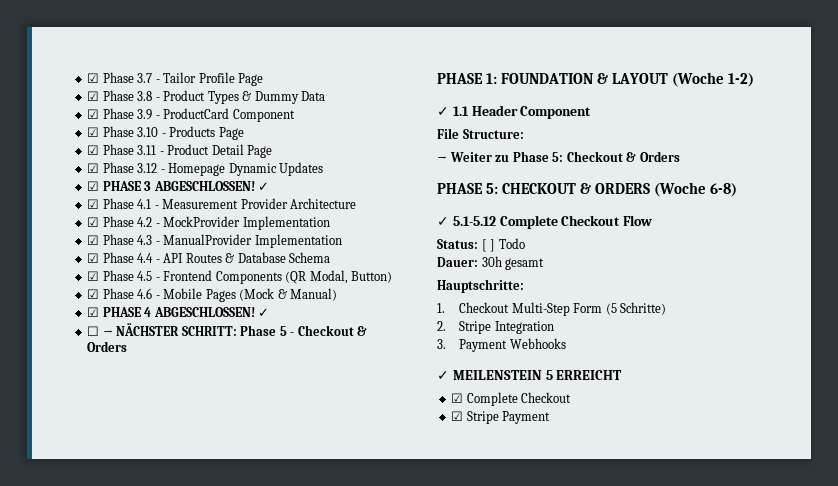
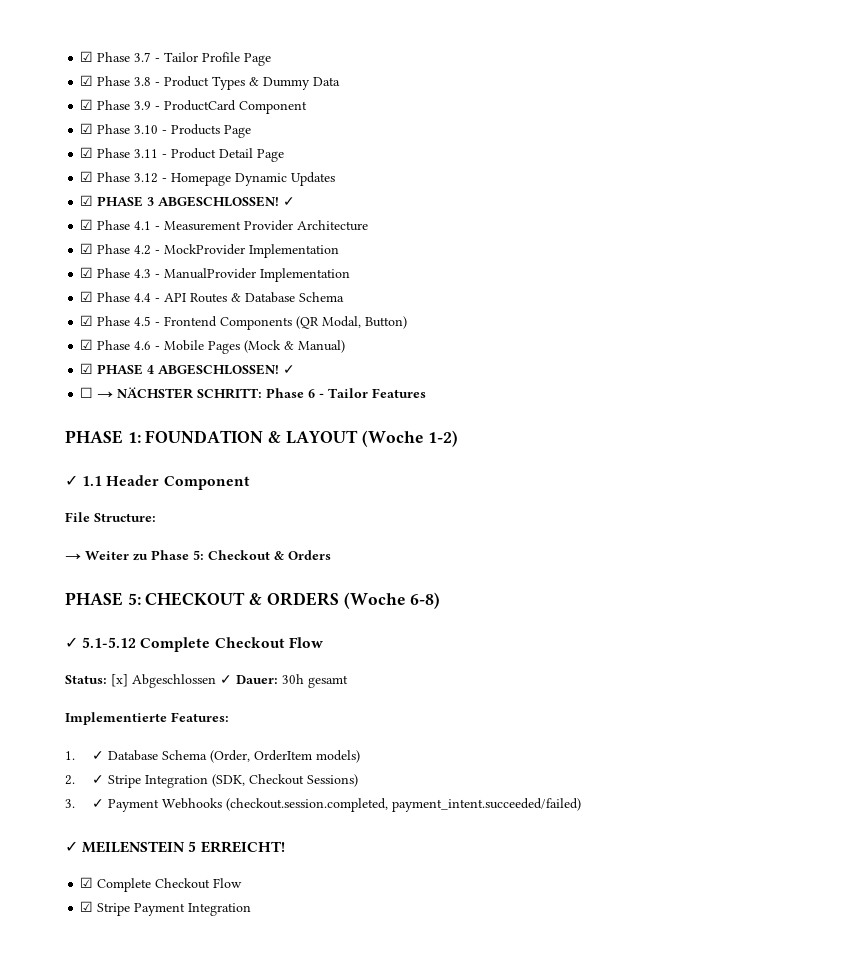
[279,325,368,336] [87,341,128,352] 5 - Checkout & Orders -> [308,388,427,398] 6 - Tailor Features
[481,238,525,252] [ ] Todo // -> [111,674,232,688] [x] Abgeschlossen ✓
[437,279,524,293] Hauptschritte: -> [65,712,229,725] Implementierte Features:
[459,302,667,316] Checkout Multi-Step Form (5 Schritte) -> [92,750,361,763] ✓ Database Schema (Order, OrderItem models)
(446, 326) none -> [92,775,105,784] ✓
(554, 327) none -> [212,774,359,787] (SDK, Checkout Sessions)
(446, 344) none -> [92,799,105,808] ✓
(566, 343) none -> [226,798,582,812] (checkout.session.completed, payment_intent.succeeded/failed)
[556,370,623,380] ERREICHT -> [200,841,285,853] ERREICHT!
(572, 397) none -> [213,878,243,888] Flow
(551, 417) none -> [188,903,252,916] Integration

